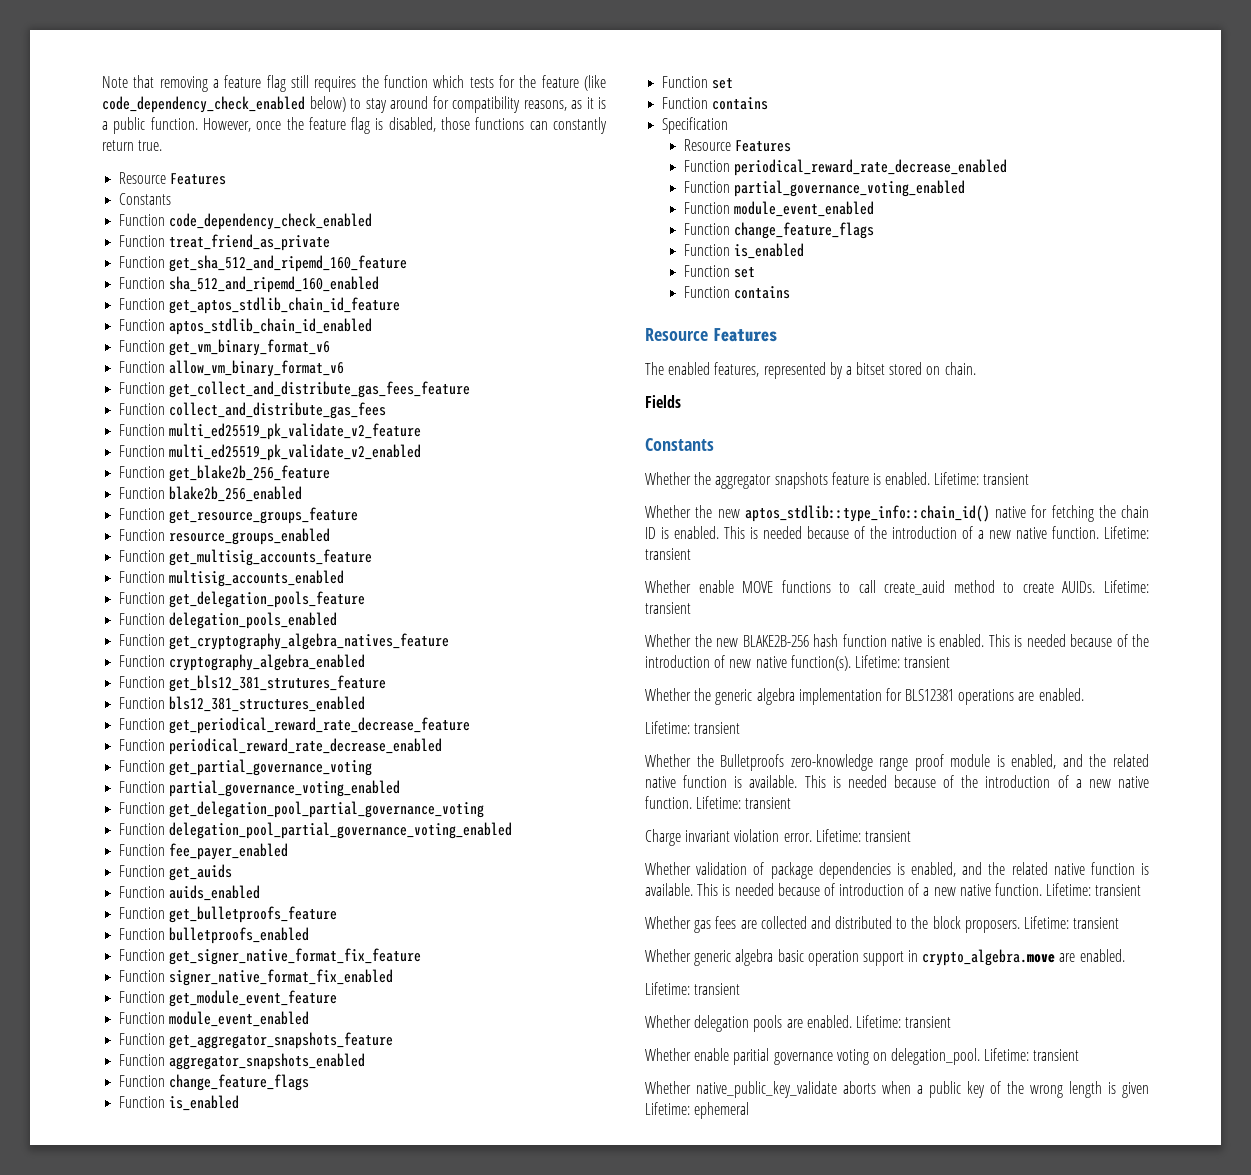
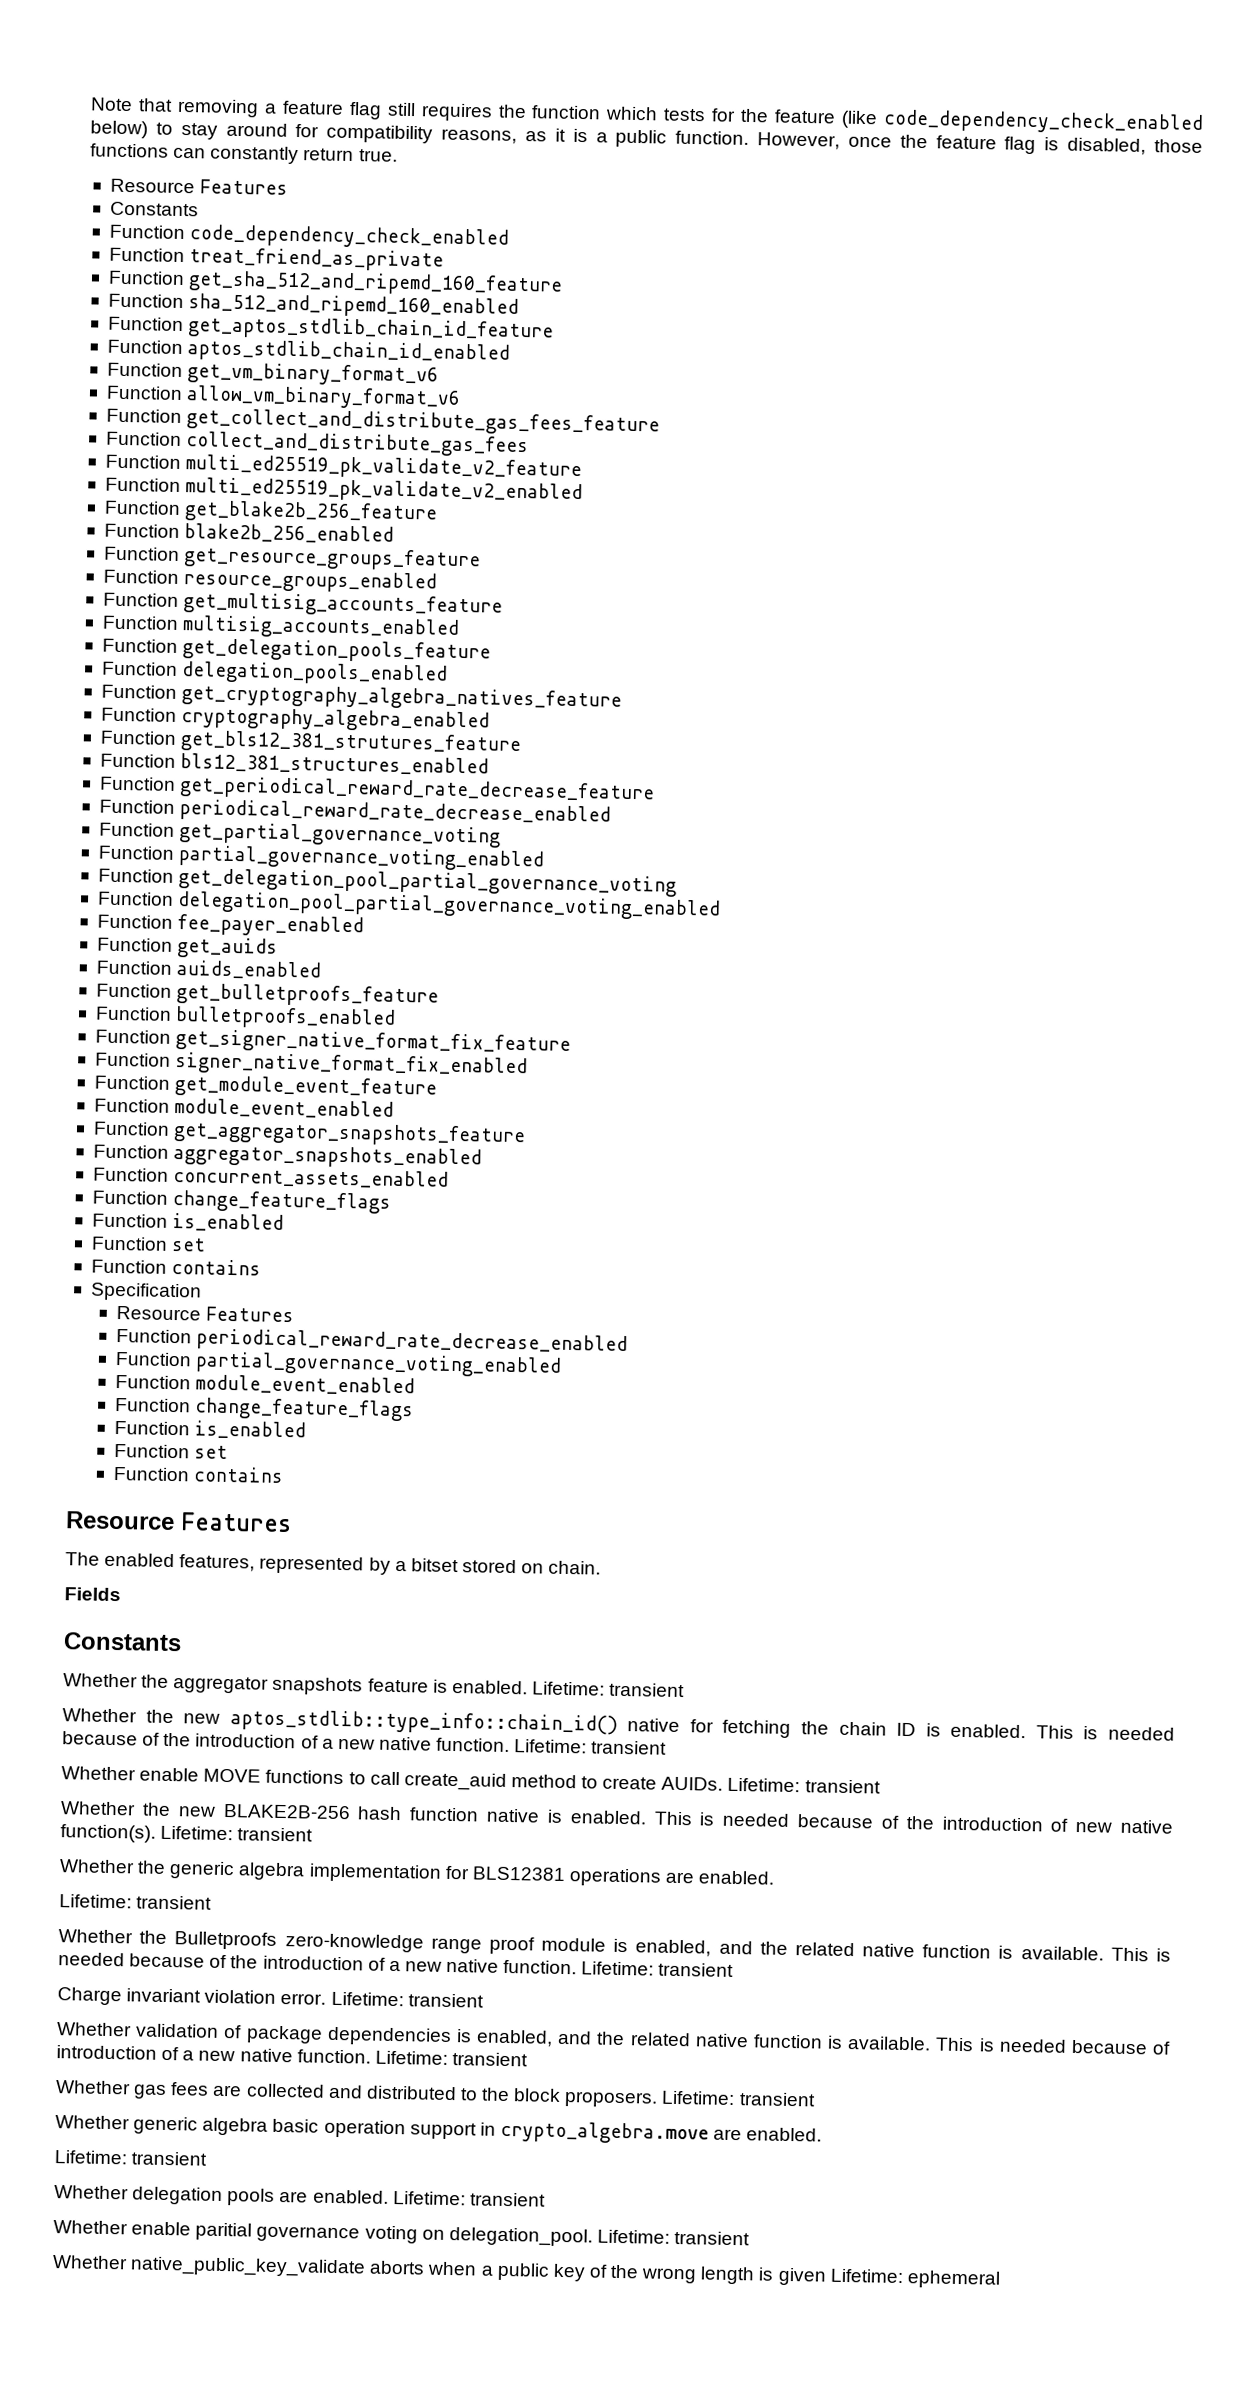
(366, 1061) none -> [92,1166,450,1189] // Function concurrent_assets_enabled

